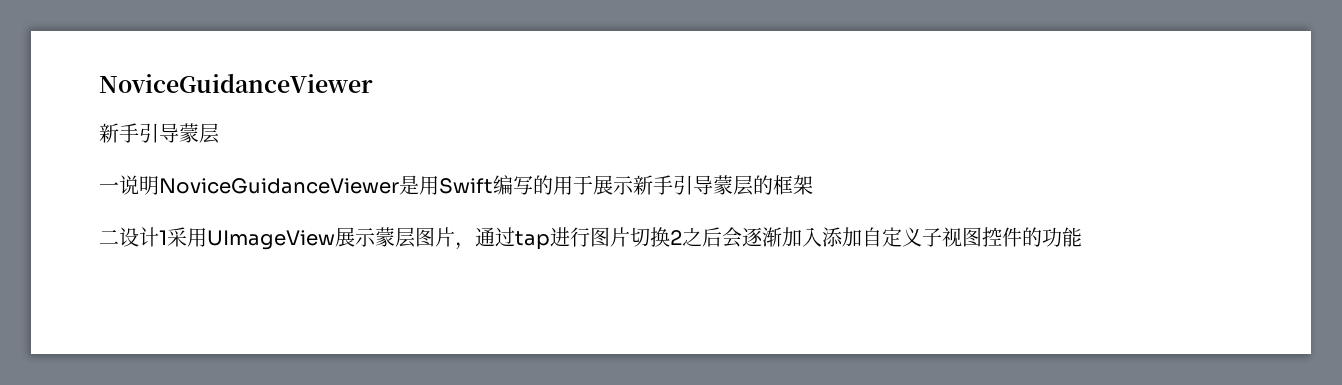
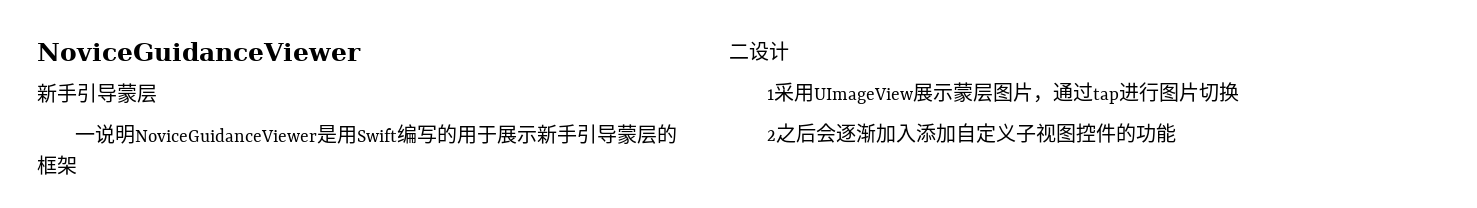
(159, 237) none -> (789, 51) //
(670, 237) none -> (1239, 92) //

